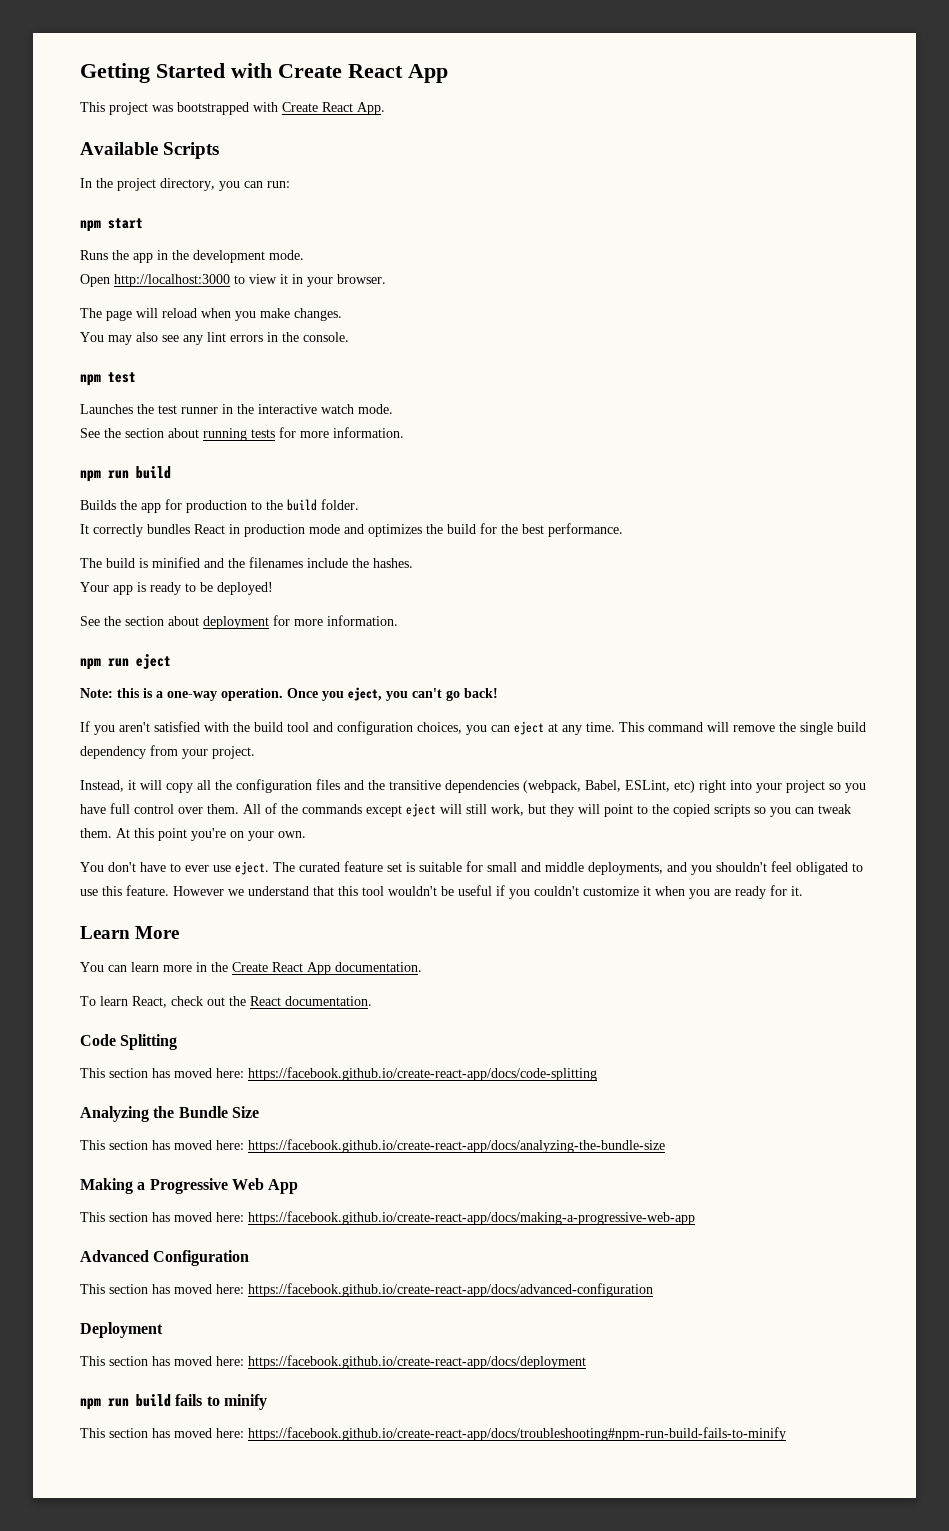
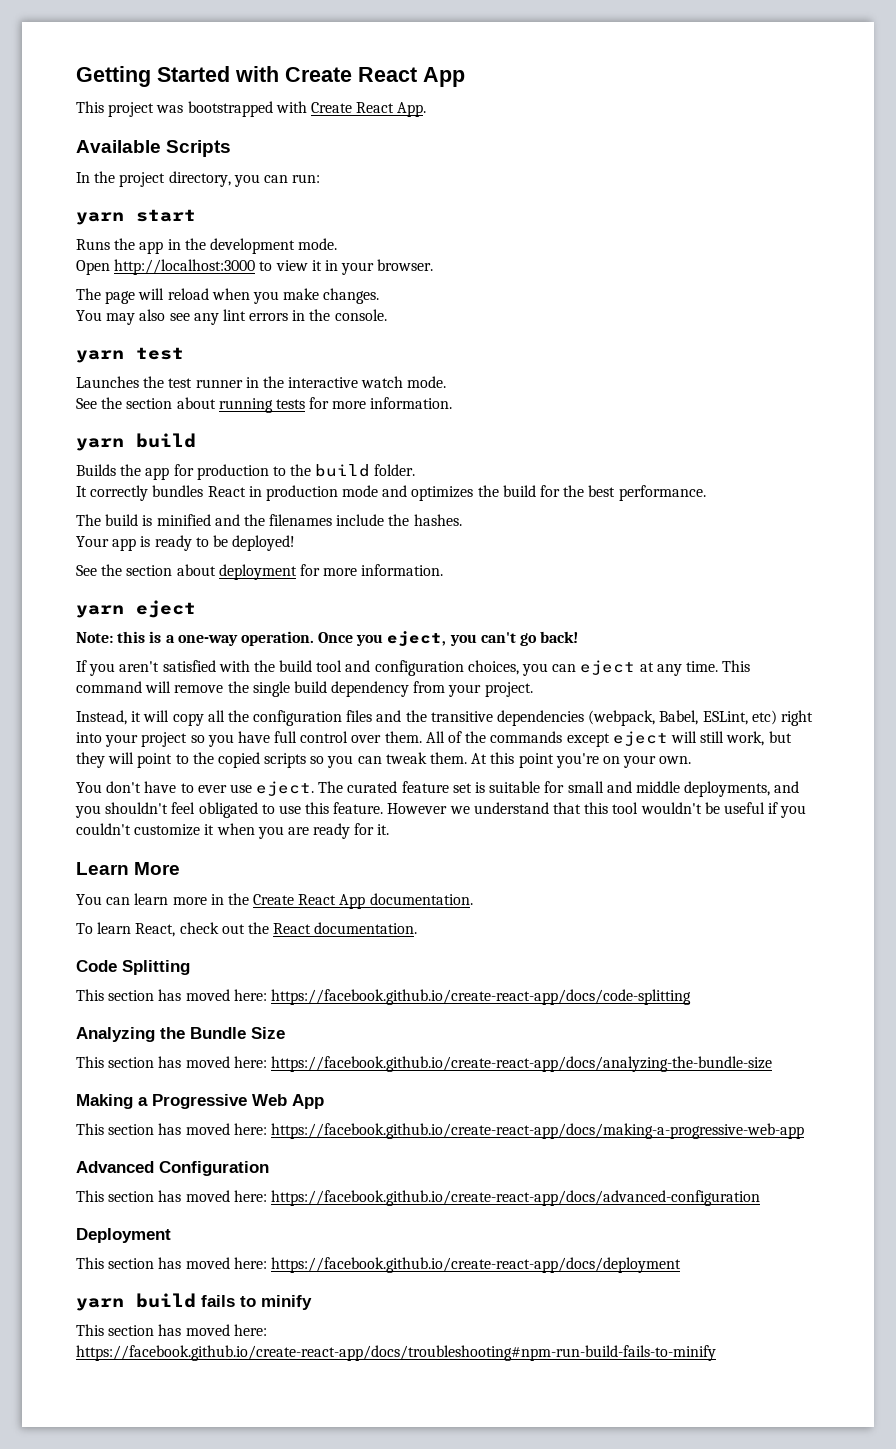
[80,220,101,232] npm -> [76,212,124,225] yarn
[80,374,101,386] npm -> [76,350,124,363] yarn
[80,470,129,482] npm run -> [76,438,124,451] yarn
[80,658,129,670] npm run -> [76,605,124,618] yarn
[80,1398,129,1410] npm run -> [76,1298,124,1311] yarn

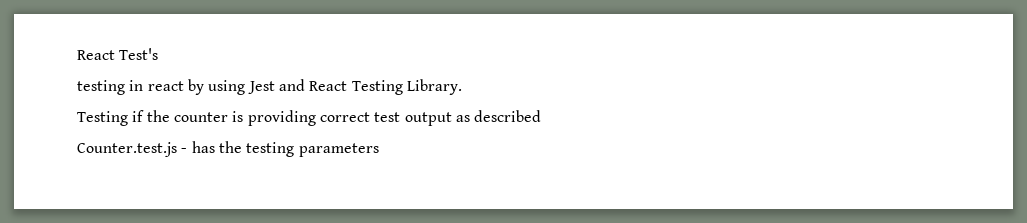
[76,66,465,87] [76,101,427,117] [76,140,232,157] [76,171,321,187] [76,209,196,225] [76,238,338,254] [76,259,434,275] [76,288,380,304] [76,309,387,325] [76,347,184,363] [76,376,447,388] [76,397,453,413] [76,433,196,451] [76,464,416,480] [76,485,706,501] [76,514,462,526] [76,535,296,551] [76,564,444,580] [76,600,196,618] [76,631,579,646] [76,660,751,676] [76,681,533,697] [76,710,813,726] [76,731,792,747] [76,752,692,768] [76,781,800,797] [75,802,807,818] [76,823,390,839] [76,862,181,875] [76,893,473,909] [76,922,418,937] [76,960,190,975] [76,989,691,1005] [76,1027,285,1042] [76,1056,772,1072] [76,1094,324,1109] [76,1123,804,1139] [76,1161,269,1176] [76,1190,760,1206] [76,1228,171,1243] [76,1257,681,1273] [76,1293,312,1311] [76,1324,267,1336] [76,1345,716,1361] Getting Started with Create React App // This project was bootstrapped with Create React App. // Available Scripts // In the project directory, you can run: // yarn start // Runs the app in the development mode. // Open http://localhost:3000 to view it in your browser. // The page will reload when you make changes. // You may also see any lint errors in the console. // yarn test // Launches the test runner in the interactive watch mode. // See the section about running tests for more information. // yarn build // Builds the app for production to the build folder. // It correctly bundles React in production mode and optimizes the build for the best performance. // The build is minified and the filenames include the hashes. // Your app is ready to be deployed! // See the section about deployment for more information. // yarn eject // Note: this is a one-way operation. Once you eject, you can't go back! // If you aren't satisfied with the build tool and configuration choices, you can eject at any time. This command will remove the single build dependency from your project. // Instead, it will copy all the configuration files and the transitive dependencies (webpack, Babel, ESLint, etc) right into your project so you have full control over them. All of the commands except eject will still work, but they will point to the copied scripts so you can tweak them. At this point you're on your own. // You don't have to ever use eject. The curated feature set is suitable for small and middle deployments, and you shouldn't feel obligated to use this feature. However we understand that this tool wouldn't be useful if you couldn't customize it when you are ready for it. // Learn More // You can learn more in the Create React App documentation. // To learn React, check out the React documentation. // Code Splitting // This section has moved here: https://facebook.github.io/create-react-app/docs/code-splitting // Analyzing the Bundle Size // This section has moved here: https://facebook.github.io/create-react-app/docs/analyzing-the-bundle-size // Making a Progressive Web App // This section has moved here: https://facebook.github.io/create-react-app/docs/making-a-progressive-web-app // Advanced Configuration // This section has moved here: https://facebook.github.io/create-react-app/docs/advanced-configuration // Deployment // This section has moved here: https://facebook.github.io/create-react-app/docs/deployment // yarn build fails to minify // This section has moved here: https://facebook.github.io/create-react-app/docs/troubleshooting#npm-run-build-fails-to-minify -> [77,48,159,60] [77,79,462,95] [77,110,542,126] [77,141,379,157] React Test's // testing in react by using Jest and React Testing Library. // Testing if the counter is providing correct test output as described // Counter.test.js - has the testing parameters

